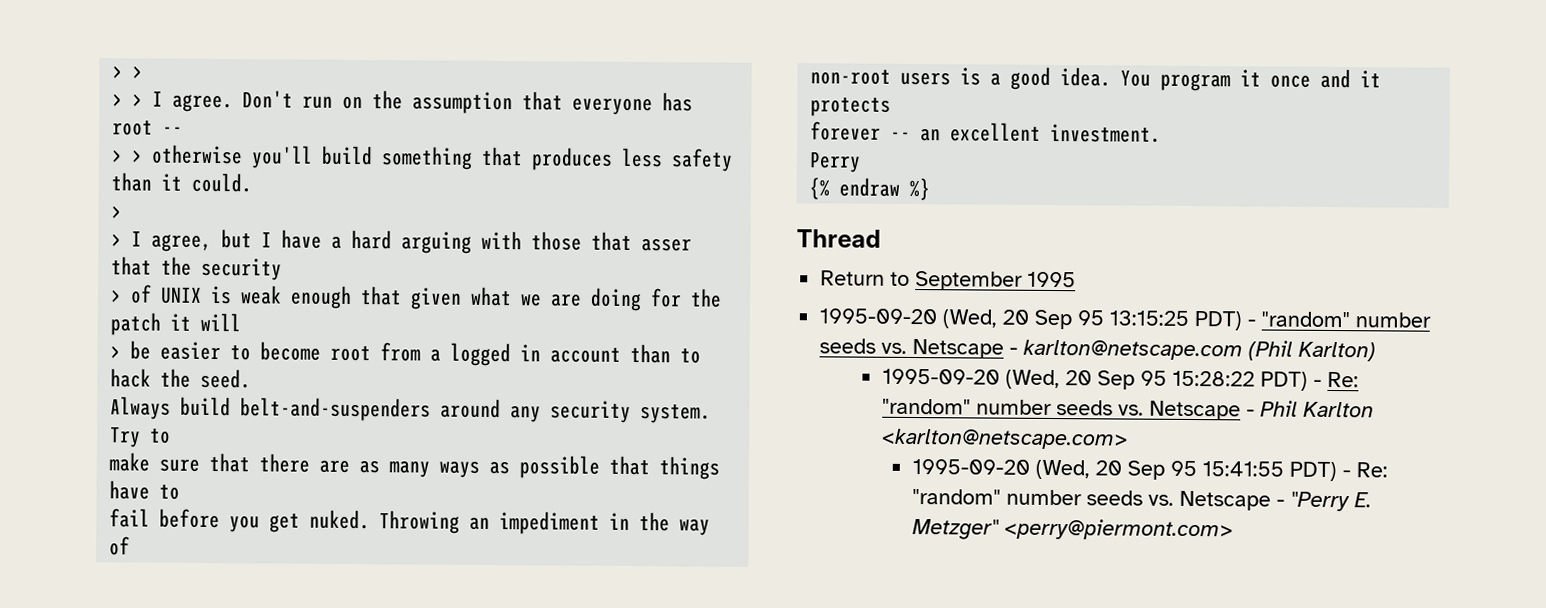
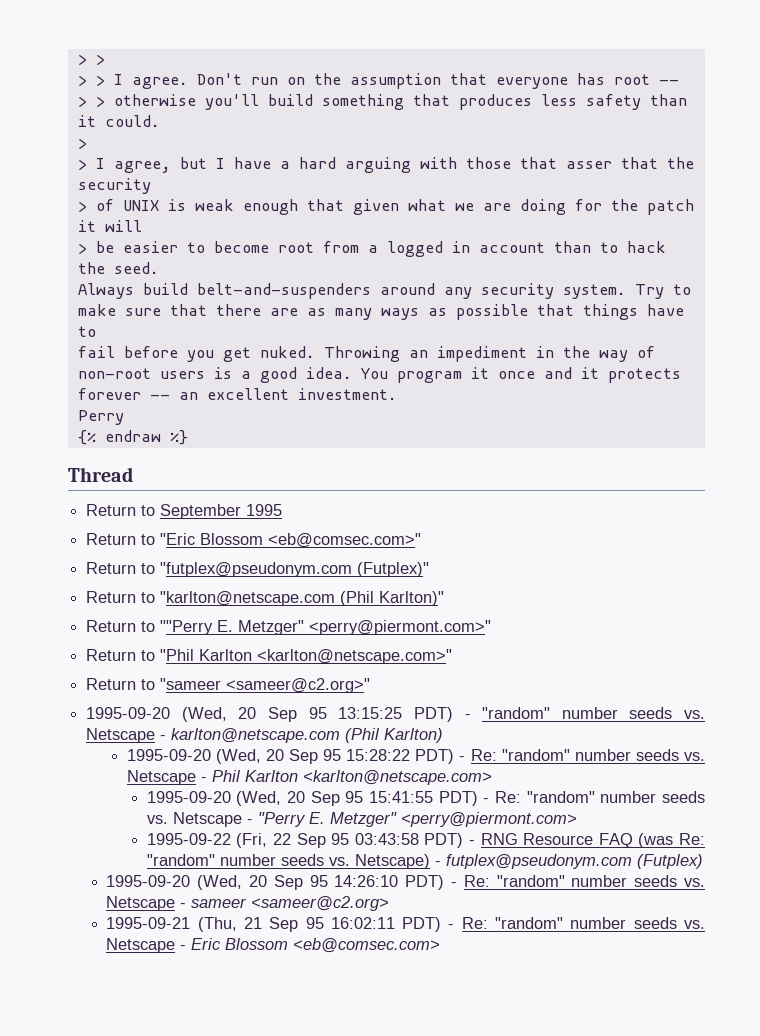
(1077, 279) none -> [86,533,422,548] [86,562,430,577] [86,591,445,606] [86,620,492,635] [86,649,453,664] [86,678,371,693] // Return to "Eric Blossom <eb@comsec.com>" // Return to "futplex@pseudonym.com (Futplex)" // Return to "karlton@netscape.com (Phil Karlton)" // Return to ""Perry E. Metzger" <perry@piermont.com>" // Return to "Phil Karlton <karlton@netscape.com>" // Return to "sameer <sameer@c2.org>"
(1233, 529) none -> [146,833,705,848] [146,854,703,869] [106,875,705,890] [106,896,390,911] [106,917,705,932] [106,938,441,953] // 1995-09-22 (Fri, 22 Sep 95 03:43:58 PDT) - RNG Resource FAQ (was Re: "random" number seeds vs. Netscape) - futplex@pseudonym.com (Futplex) // 1995-09-20 (Wed, 20 Sep 95 14:26:10 PDT) - Re: "random" number seeds vs. Netscape - sameer <sameer@c2.org> // 1995-09-21 (Thu, 21 Sep 95 16:02:11 PDT) - Re: "random" number seeds vs. Netscape - Eric Blossom <eb@comsec.com>

